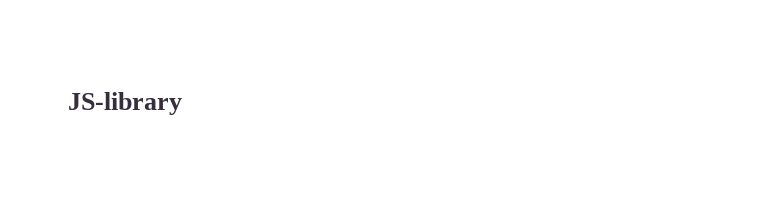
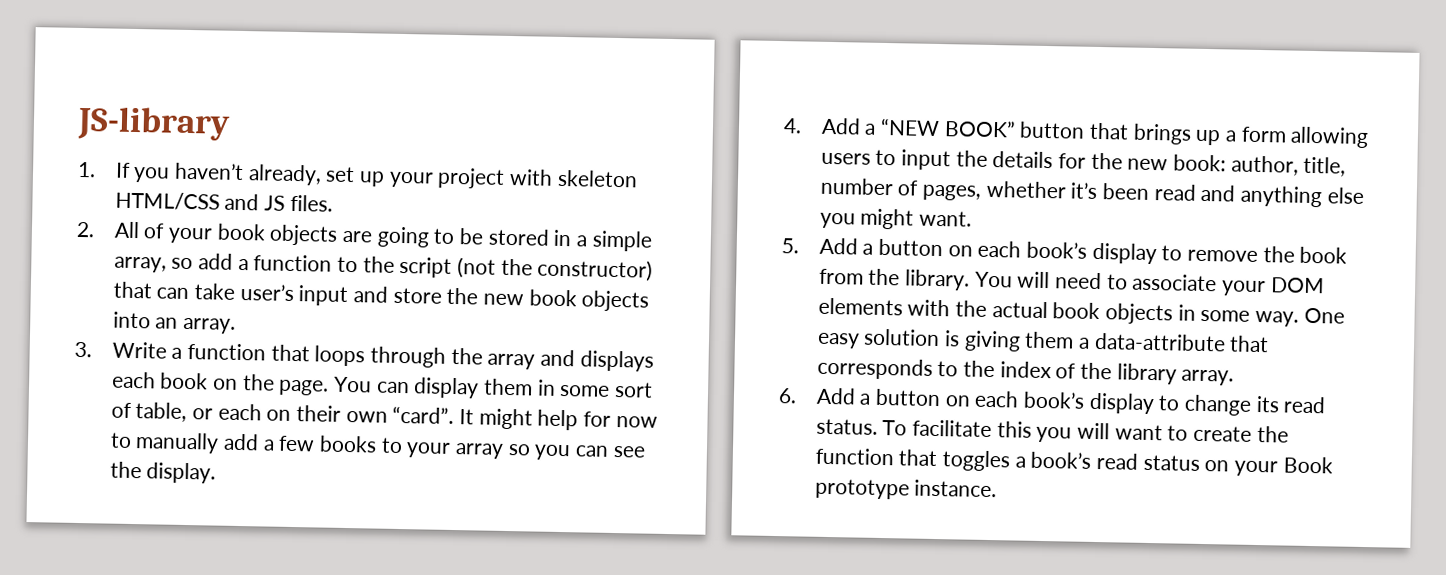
(182, 103) none -> [77,161,638,189] [114,191,333,212] [76,221,653,252] [113,253,654,282] [112,281,650,312] [112,311,236,334] [74,341,654,372] [111,371,653,399] [110,402,658,431] [109,432,646,461] [109,461,217,484] [783,117,1370,149] [820,149,1347,177] [819,177,1364,208] [819,208,972,230] [781,237,1348,265] [818,268,1325,297] [817,297,1345,327] [816,328,1270,353] [816,357,1235,386] [778,387,1327,416] [815,418,1289,443] [814,447,1333,477] [814,478,998,500] // 1. If you haven’t already, set up your project with skeleton HTML/CSS and JS files. // 2. All of your book objects are going to be stored in a simple array, so add a function to the script (not the constructor) that can take user’s input and store the new book objects into an array. // 3. Write a function that loops through the array and displays each book on the page. You can display them in some sort of table, or each on their own “card”. It might help for now to manually add a few books to your array so you can see the display. // 4. Add a “NEW BOOK” button that brings up a form allowing users to input the details for the new book: author, title, number of pages, whether it’s been read and anything else you might want. // 5. Add a button on each book’s display to remove the book from the library. You will need to associate your DOM elements with the actual book objects in some way. One easy solution is giving them a data-attribute that corresponds to the index of the library array. // 6. Add a button on each book’s display to change its read status. To facilitate this you will want to create the function that toggles a book’s read status on your Book prototype instance.

